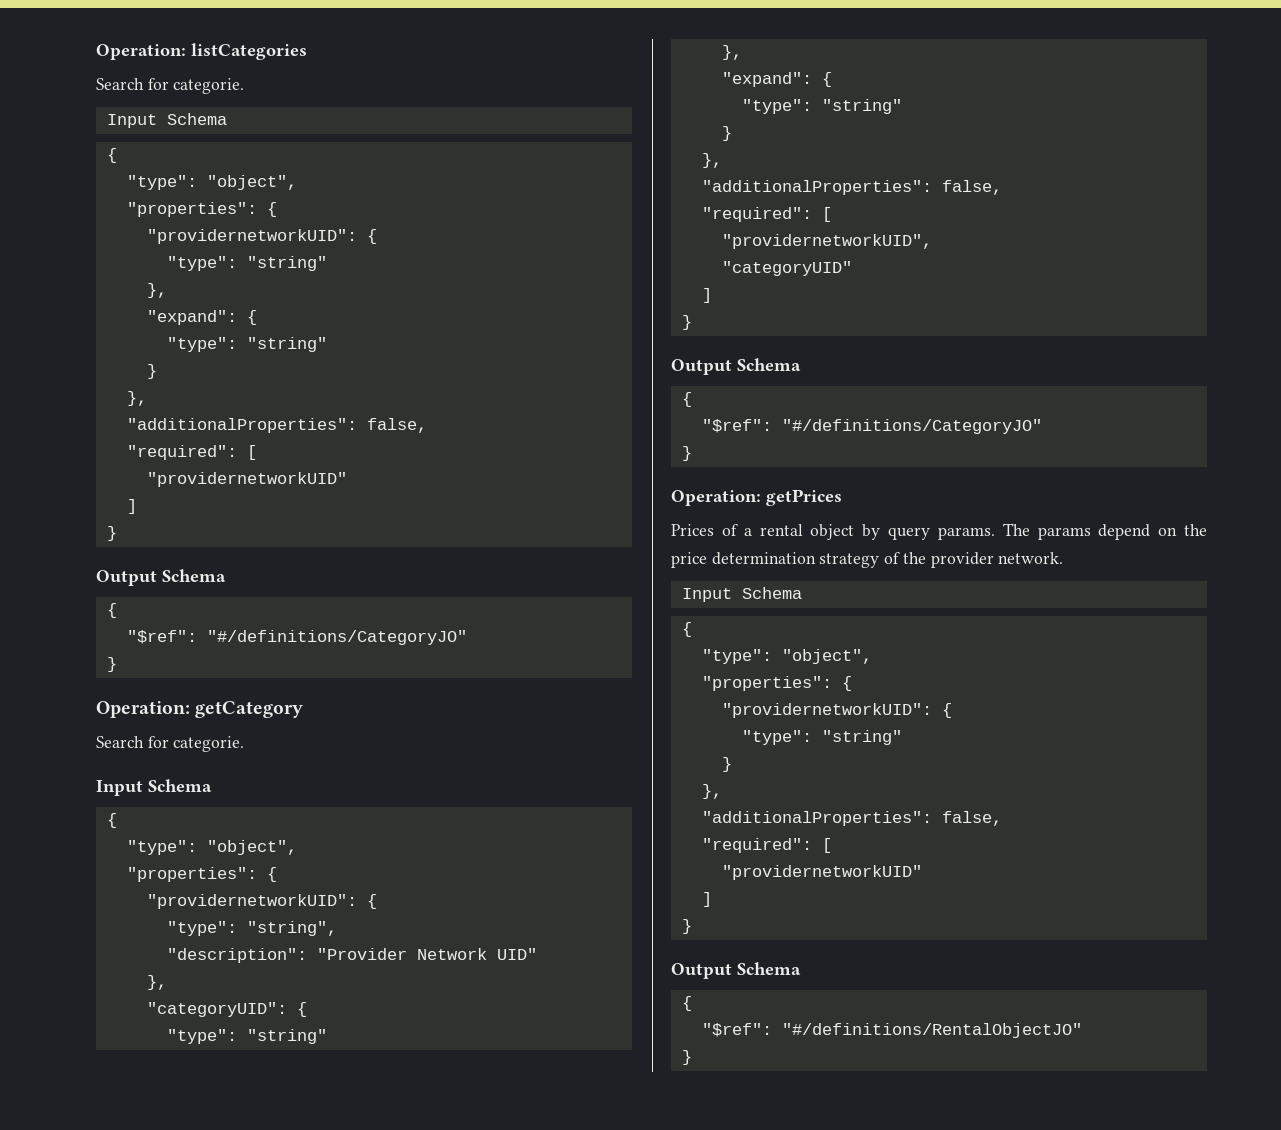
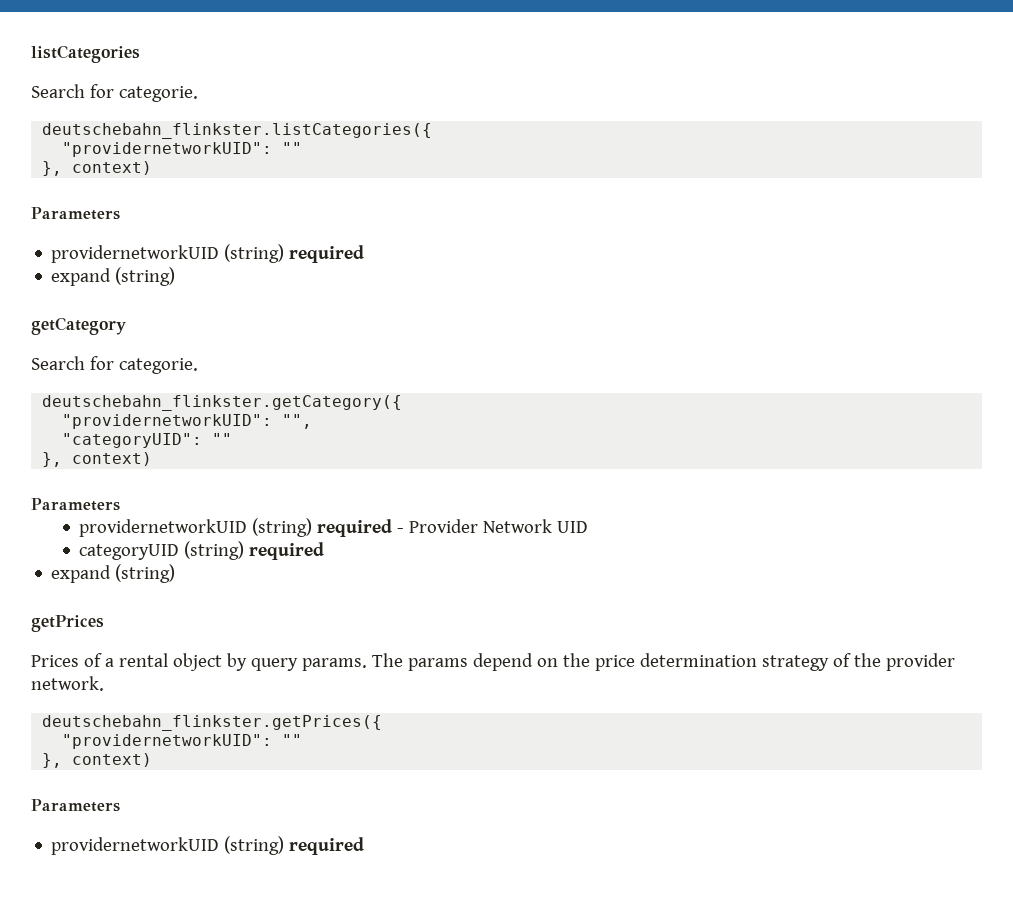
[96,44,186,60] Operation: -> (31, 54) none
[106,113,227,128] [106,148,117,163] [126,175,297,190] [126,202,277,217] [146,229,377,244] [166,256,327,271] [146,283,167,298] [146,310,257,325] [166,337,327,352] [146,364,157,379] [126,391,147,406] [126,418,427,433] [126,445,257,460] [146,472,347,487] [126,499,137,514] [106,526,117,541] [96,569,226,586] [106,603,117,618] [126,630,467,645] [106,657,117,672] [96,701,304,718] [96,736,245,752] [96,779,212,796] [106,813,117,828] [126,840,297,855] [126,867,277,882] [146,894,377,909] [166,921,337,936] [166,948,537,963] [146,975,167,990] [146,1002,307,1017] [166,1029,327,1044] [721,45,742,60] [721,72,832,87] [741,99,902,114] [721,126,732,141] [701,153,722,168] [701,180,1002,195] [701,207,832,222] [721,234,932,249] [721,261,852,276] [701,288,712,303] [681,315,692,330] [671,358,801,375] [681,392,692,407] [701,419,1042,434] [681,446,692,461] [671,490,761,506] Input Schema // { // "type": "object", // "properties": { // "providernetworkUID": { // "type": "string" // }, // "expand": { // "type": "string" // } // }, // "additionalProperties": false, // "required": [ // "providernetworkUID" // ] // } // Output Schema // { // "$ref": "#/definitions/CategoryJO" // } // Operation: getCategory // Search for categorie. // Input Schema // { // "type": "object", // "properties": { // "providernetworkUID": { // "type": "string", // "description": "Provider Network UID" // }, // "categoryUID": { // "type": "string" // }, // "expand": { // "type": "string" // } // }, // "additionalProperties": false, // "required": [ // "providernetworkUID", // "categoryUID" // ] // } // Output Schema // { // "$ref": "#/definitions/CategoryJO" // } // Operation: -> [42,123,433,139] [62,142,303,157] [42,161,153,176] [31,207,120,220] [51,244,365,263] [51,267,176,286] [31,317,126,335] [31,356,198,374] [42,395,403,411] [62,414,313,429] [62,433,233,448] [42,452,153,467] [31,498,120,511] [79,518,589,537] [79,541,325,560] [51,564,176,583] deutschebahn_flinkster.listCategories({ // "providernetworkUID": "" // }, context) // Parameters // providernetworkUID (string) required // expand (string) // getCategory // Search for categorie. // deutschebahn_flinkster.getCategory({ // "providernetworkUID": "", // "categoryUID": "" // }, context) // Parameters // providernetworkUID (string) required - Provider Network UID // categoryUID (string) required // expand (string) //
[681,587,802,602] [681,622,692,637] [701,649,872,664] [701,676,852,691] [721,703,952,718] [741,730,902,745] [721,757,732,772] [701,784,722,799] [701,811,1002,826] [701,838,832,853] [721,865,922,880] [701,892,712,907] [681,919,692,934] [671,962,801,979] [681,996,692,1011] [701,1023,1082,1038] [681,1050,692,1065] Input Schema // { // "type": "object", // "properties": { // "providernetworkUID": { // "type": "string" // } // }, // "additionalProperties": false, // "required": [ // "providernetworkUID" // ] // } // Output Schema // { // "$ref": "#/definitions/RentalObjectJO" // } -> [42,715,383,731] [62,734,303,749] [42,753,153,768] [31,799,120,812] [51,836,365,855] deutschebahn_flinkster.getPrices({ // "providernetworkUID": "" // }, context) // Parameters // providernetworkUID (string) required

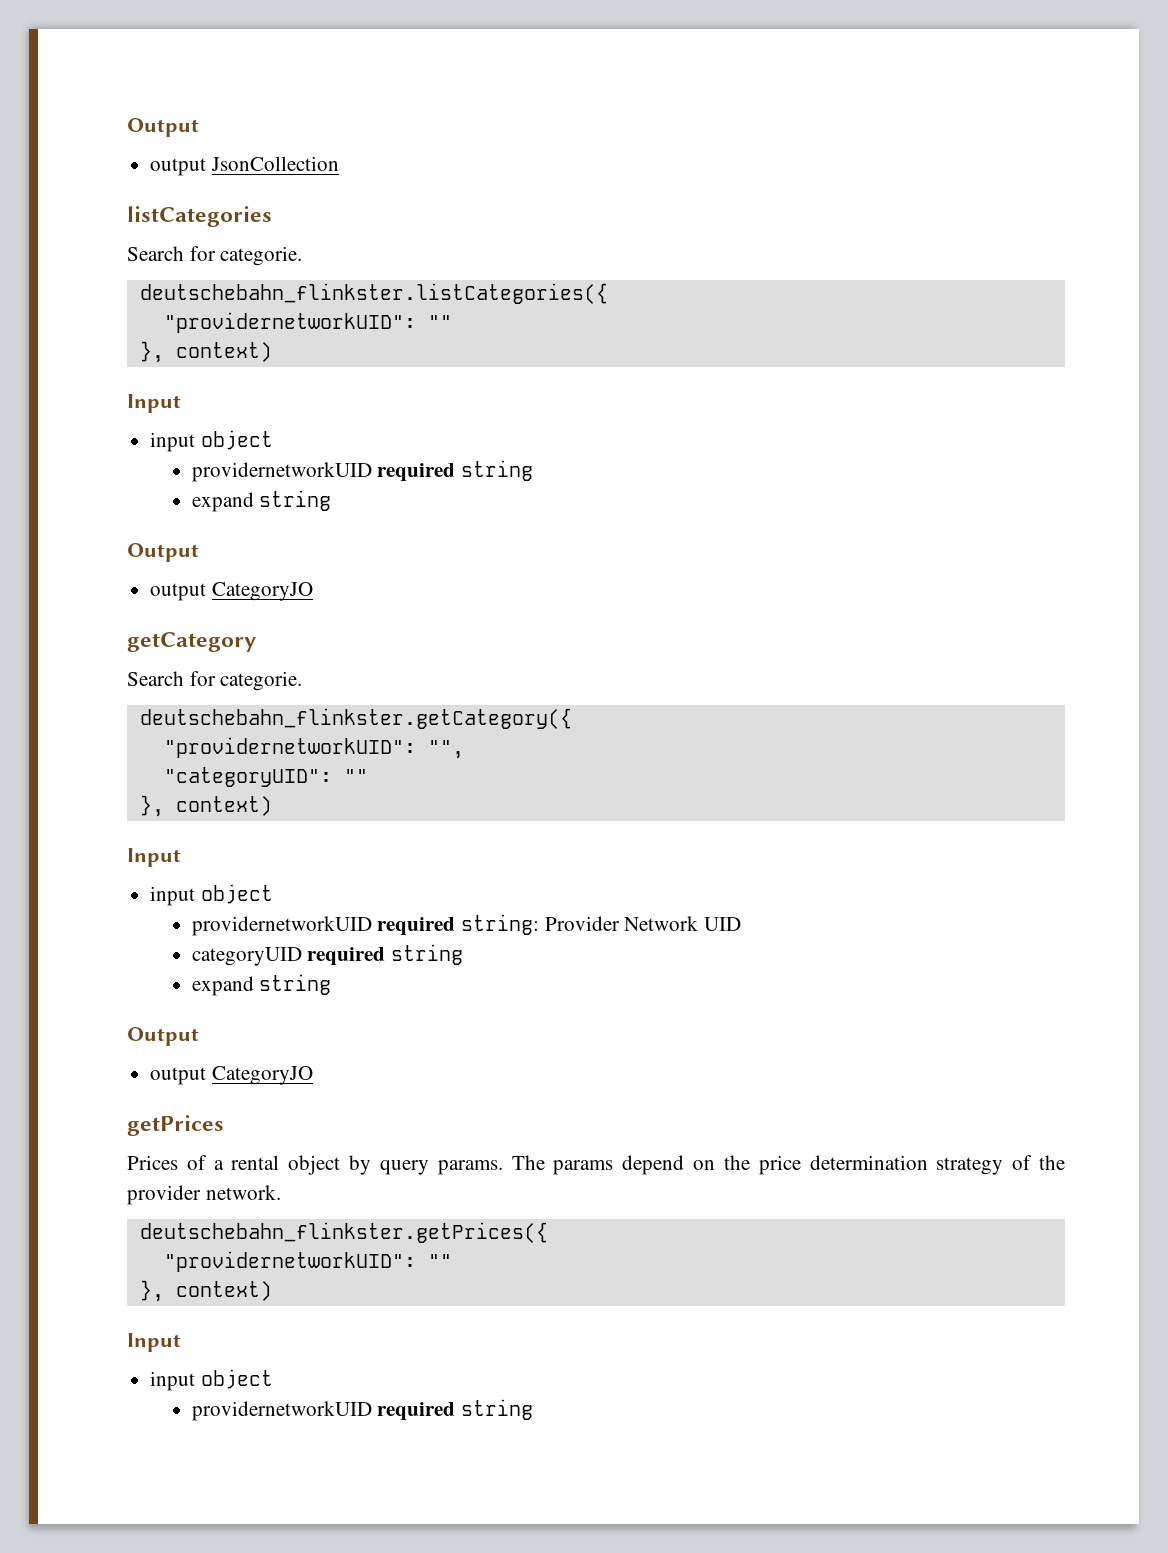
(31, 54) none -> [127,118,199,137] [150,156,339,176] Output // output JsonCollection //
[31,207,120,220] [51,244,365,263] [51,267,176,286] Parameters // providernetworkUID (string) required // expand (string) -> [127,394,181,413] [150,430,273,452] [191,460,533,482] [191,490,332,512] [127,543,199,562] [150,582,313,601] Input // input object // providernetworkUID required string // expand string // Output // output CategoryJO
[31,498,120,511] [79,518,405,537] Parameters // providernetworkUID (string) required - -> [127,848,181,867] [150,884,273,906] [191,914,539,936] Input // input object // providernetworkUID required string:
[184,541,325,560] [51,564,176,583] (string) required // expand (string) -> [307,944,463,966] [191,974,332,996] [127,1027,199,1046] [150,1066,313,1085] required string // expand string // Output // output CategoryJO
[31,799,120,812] [51,836,365,855] Parameters // providernetworkUID (string) required -> [127,1333,181,1352] [150,1369,273,1391] [191,1399,533,1421] Input // input object // providernetworkUID required string

